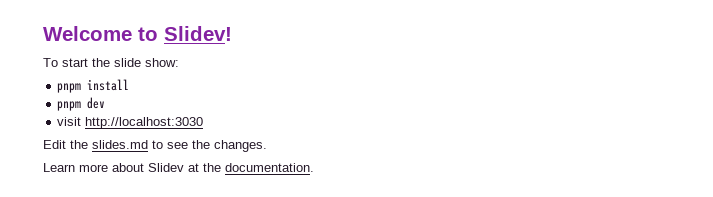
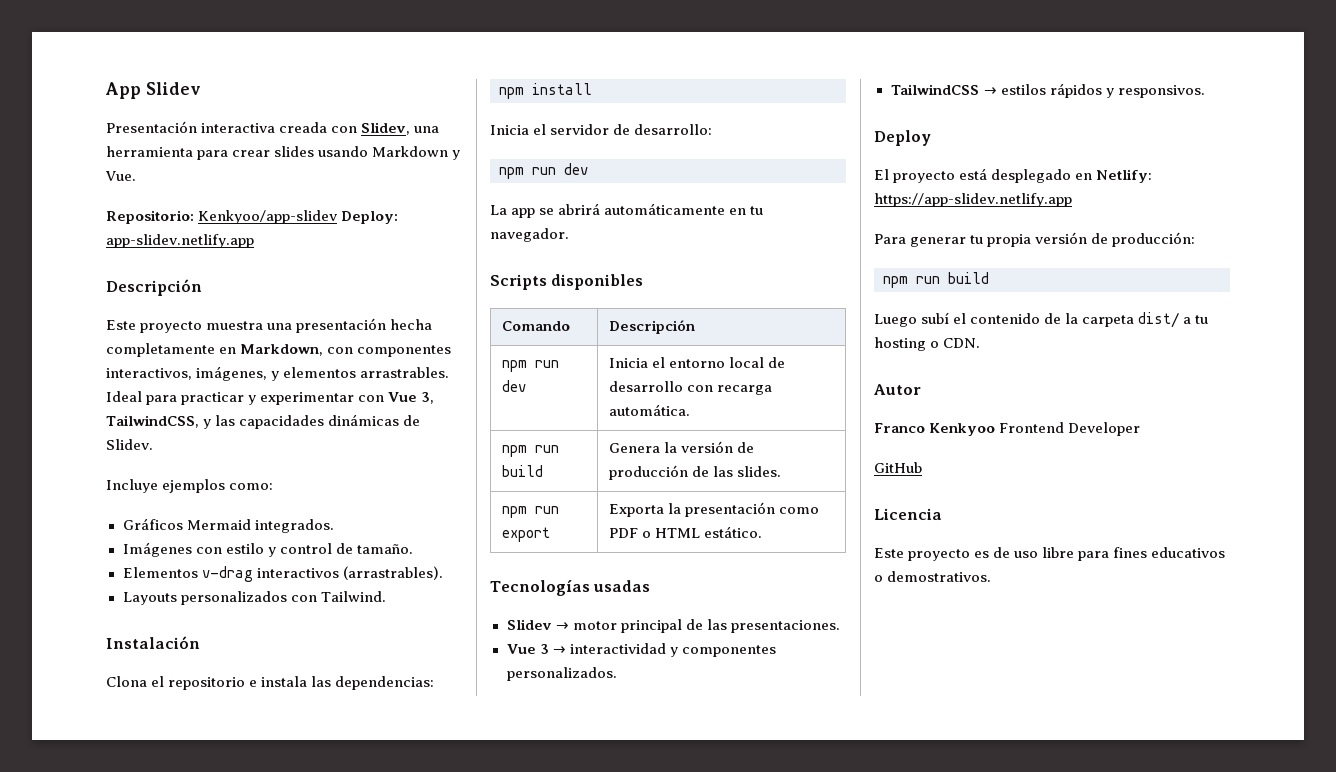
[43,26,232,41] [43,58,179,67] [57,79,130,93] [57,97,106,111] [57,117,204,129] [43,140,267,152] [43,163,314,172] Welcome to Slidev! // To start the slide show: // pnpm install // pnpm dev // visit http://localhost:3030 // Edit the slides.md to see the changes. // Learn more about Slidev at the documentation. -> [105,82,201,99] [106,121,440,135] [106,146,461,160] [105,171,136,181] [106,210,399,224] [106,234,254,248] [106,279,202,296] [106,318,433,333] [106,343,452,357] [106,366,450,381] [106,391,435,405] [106,414,421,429] [106,439,153,450] [106,479,274,493] [122,518,334,533] [122,542,413,557] [122,566,443,582] [122,591,386,605] [106,636,200,649] [106,676,435,690] [499,83,592,99] [490,124,713,135] [499,163,588,179] [490,203,764,218] [490,228,569,242] [490,274,644,290] [501,321,570,331] [608,320,695,334] [501,360,559,372] [501,380,526,392] [608,357,786,368] [608,381,772,395] [608,404,690,416] [501,445,559,457] [501,465,543,477] [608,441,754,453] [608,465,781,480] [501,506,559,518] [501,527,550,542] [608,502,819,517] [608,526,762,538] [490,580,651,596] [506,619,840,633] [506,643,776,657] [506,667,617,681] [890,83,1205,98] [874,130,931,146] [874,168,1153,183] [874,193,1072,207] [874,232,1196,247] [883,272,989,288] [874,312,1209,328] [874,337,981,351] [874,384,921,395] [874,422,1141,436] [874,462,922,473] [874,508,942,520] [874,547,1226,561] [874,571,992,582] App Slidev // Presentación interactiva creada con Slidev, una herramienta para crear slides usando Markdown y Vue. // Repositorio: Kenkyoo/app-slidev Deploy: app-slidev.netlify.app // Descripción // Este proyecto muestra una presentación hecha completamente en Markdown, con componentes interactivos, imágenes, y elementos arrastrables. Ideal para practicar y experimentar con Vue 3, TailwindCSS, y las capacidades dinámicas de Slidev. // Incluye ejemplos como: // Gráficos Mermaid integrados. // Imágenes con estilo y control de tamaño. // Elementos v-drag interactivos (arrastrables). // Layouts personalizados con Tailwind. // Instalación // Clona el repositorio e instala las dependencias: // npm install // Inicia el servidor de desarrollo: // npm run dev // La app se abrirá automáticamente en tu navegador. // Scripts disponibles // Comando | Descripción // npm run dev | Inicia el entorno local de desarrollo con recarga automática. // npm run build | Genera la versión de producción de las slides. // npm run export | Exporta la presentación como PDF o HTML estático. // Tecnologías usadas // Slidev → motor principal de las presentaciones. // Vue 3 → interactividad y componentes personalizados. // TailwindCSS → estilos rápidos y responsivos. // Deploy // El proyecto está desplegado en Netlify: https://app-slidev.netlify.app // Para generar tu propia versión de producción: // npm run build // Luego subí el contenido de la carpeta dist/ a tu hosting o CDN. // Autor // Franco Kenkyoo Frontend Developer // GitHub // Licencia // Este proyecto es de uso libre para fines educativos o demostrativos.

